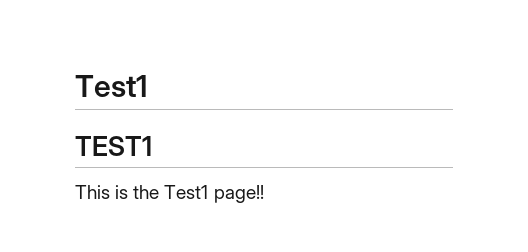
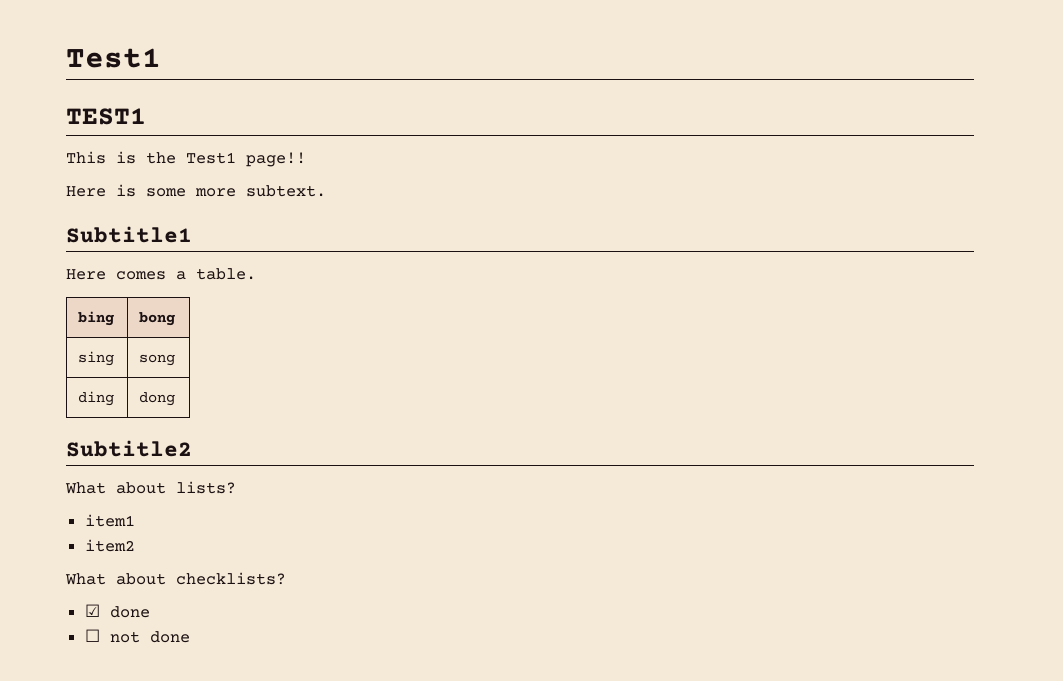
(264, 194) none -> [66,184,326,197] [66,226,192,243] [66,268,256,280] [78,311,115,326] [139,312,176,326] [78,351,115,366] [139,354,176,366] [78,391,115,406] [139,392,176,406] [66,440,192,457] [65,481,236,494] [84,514,135,527] [84,539,135,552] [65,572,286,585] [84,604,150,618] [84,629,190,643] // Here is some more subtext. // Subtitle1 // Here comes a table. // bing | bong // sing | song // ding | dong // Subtitle2 // What about lists? // item1 // item2 // What about checklists? // ☑ done // ☐ not done

